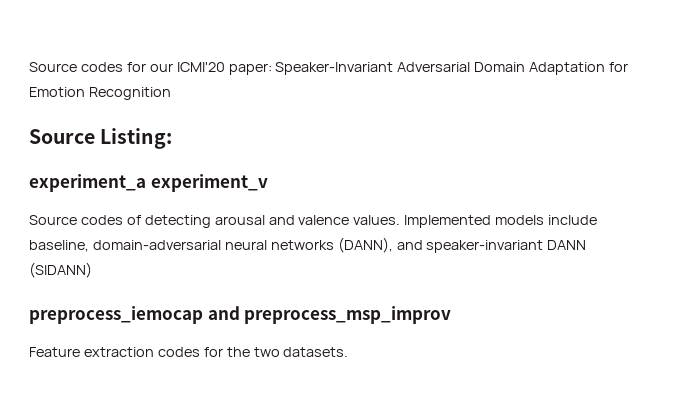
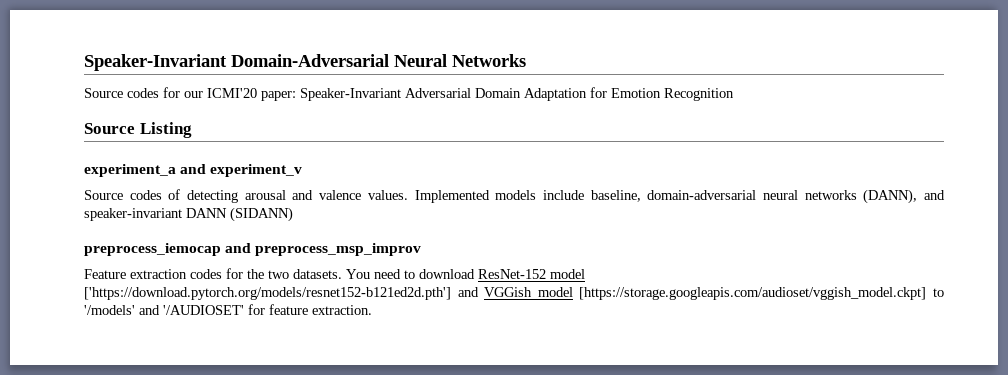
(29, 67) none -> [84,54,526,71] Speaker-Invariant Domain-Adversarial Neural Networks //
[100,128,173,149] Listing: -> [139,122,192,138] Listing
(146, 183) none -> [180,164,207,174] and
(349, 352) none -> [346,269,585,279] [84,287,945,300] [84,304,372,315] You need to download ResNet-152 model ['https://download.pytorch.org/models/resnet152-b121ed2d.pth'] and VGGish model [https://storage.googleapis.com/audioset/vggish_model.ckpt] to '/models' and '/AUDIOSET' for feature extraction.

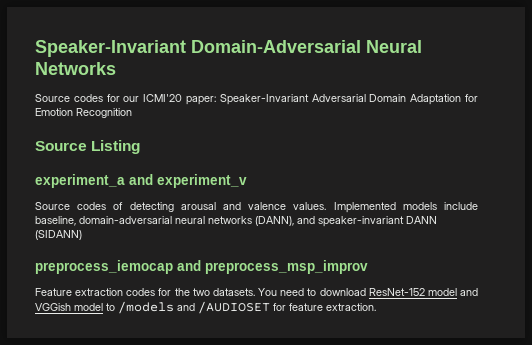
[84,287,451,300] ['https://download.pytorch.org/models/resnet152-b121ed2d.pth'] -> (457, 292) none
[579,287,945,300] [84,305,244,315] [https://storage.googleapis.com/audioset/vggish_model.ckpt] to '/models' and '/AUDIOSET' -> [106,301,270,314] to /models and /AUDIOSET

